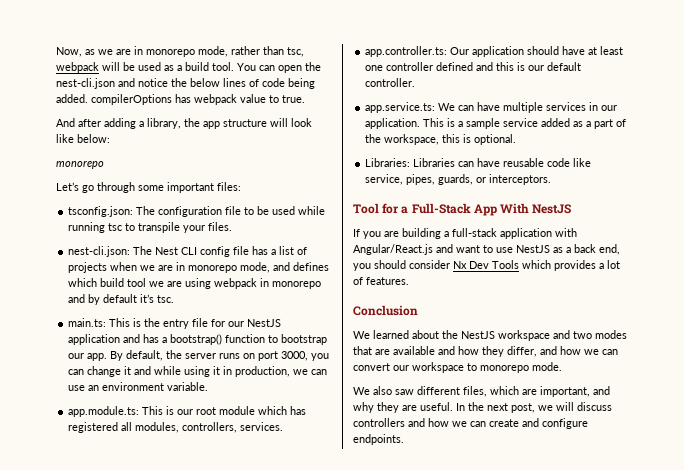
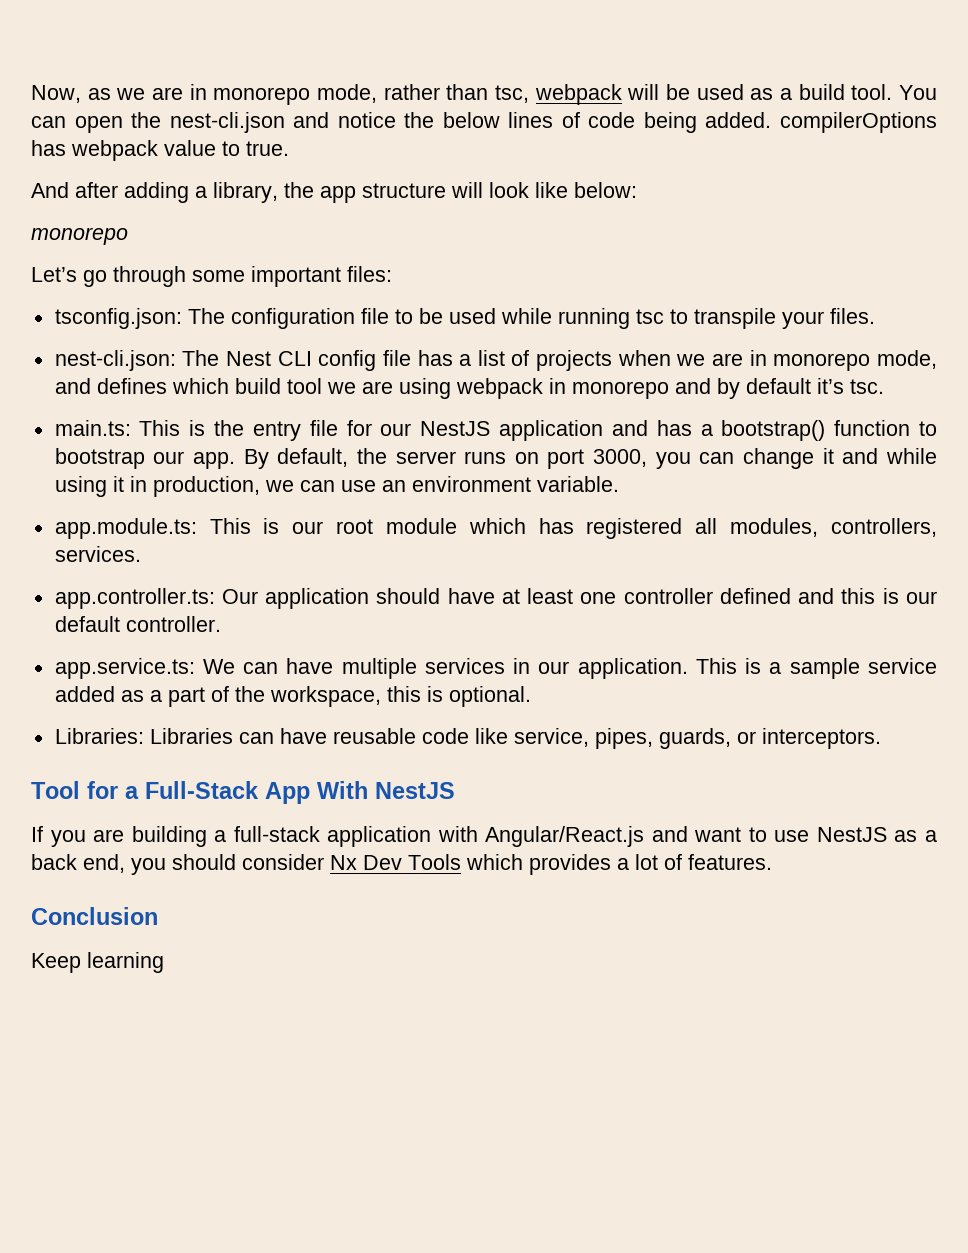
[353,330,627,341] [353,346,618,357] [353,362,562,373] [353,386,610,397] [353,402,612,413] [353,418,588,429] [353,434,404,445] We learned about the NestJS workspace and two modes that are available and how they differ, and how we can convert our workspace to monorepo mode. // We also saw different files, which are important, and why they are useful. In the next post, we will discuss controllers and how we can create and configure endpoints. -> [31,952,164,973] Keep learning

